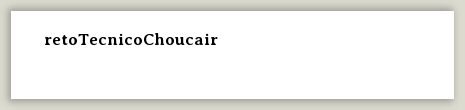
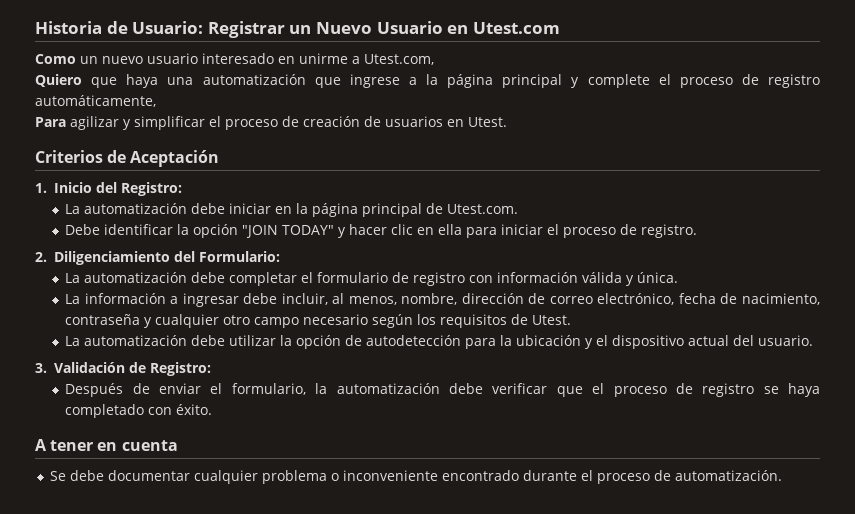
[44,33,218,45] retoTecnicoChoucair -> [35,21,560,38] [35,53,434,65] [35,74,820,88] [35,95,156,107] [35,116,507,130] [35,150,220,167] [35,182,182,196] [65,203,519,217] [65,224,698,238] [35,251,280,265] [65,272,679,286] [65,293,821,307] [65,314,572,328] [65,335,814,349] [35,362,211,376] [65,383,821,397] [65,404,213,418] [35,439,178,451] [49,470,782,484] Historia de Usuario: Registrar un Nuevo Usuario en Utest.com // Como un nuevo usuario interesado en unirme a Utest.com, // Quiero que haya una automatización que ingrese a la página principal y complete el proceso de registro automáticamente, // Para agilizar y simplificar el proceso de creación de usuarios en Utest. // Criterios de Aceptación // 1. Inicio del Registro: // La automatización debe iniciar en la página principal de Utest.com. // Debe identificar la opción "JOIN TODAY" y hacer clic en ella para iniciar el proceso de registro. // 2. Diligenciamiento del Formulario: // La automatización debe completar el formulario de registro con información válida y única. // La información a ingresar debe incluir, al menos, nombre, dirección de correo electrónico, fecha de nacimiento, contraseña y cualquier otro campo necesario según los requisitos de Utest. // La automatización debe utilizar la opción de autodetección para la ubicación y el dispositivo actual del usuario. // 3. Validación de Registro: // Después de enviar el formulario, la automatización debe verificar que el proceso de registro se haya completado con éxito. // A tener en cuenta // Se debe documentar cualquier problema o inconveniente encontrado durante el proceso de automatización.

